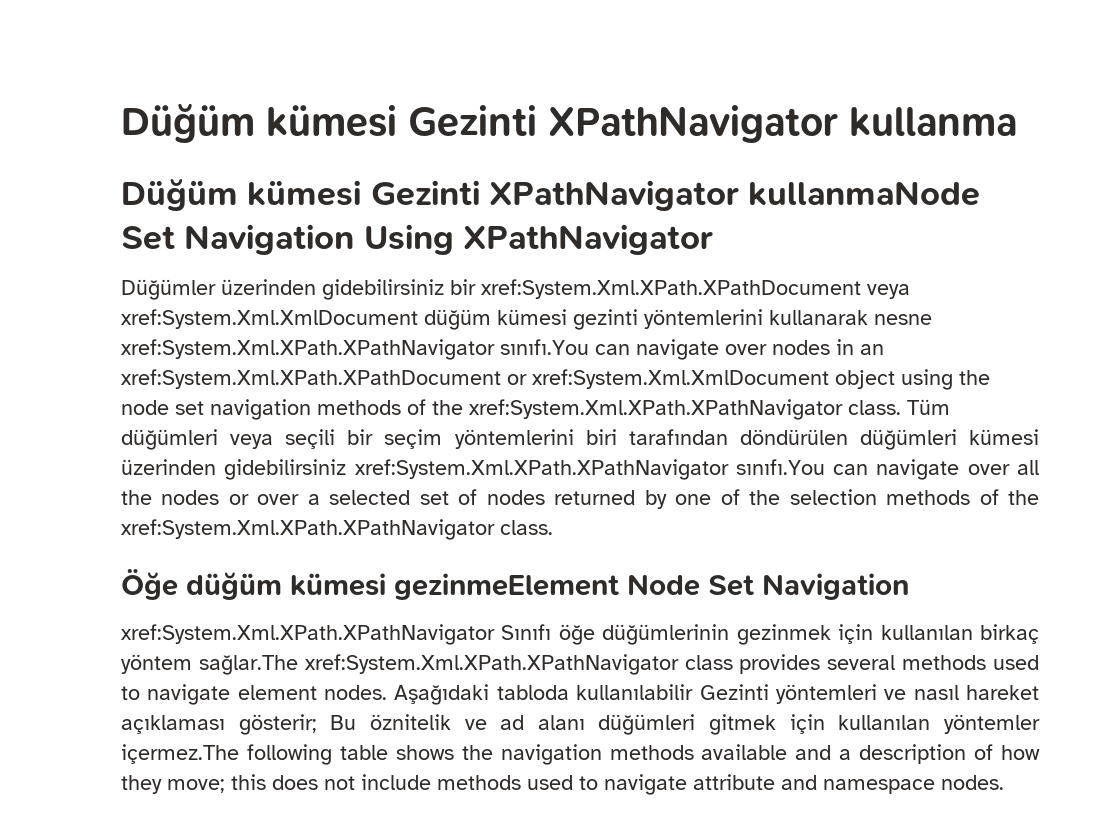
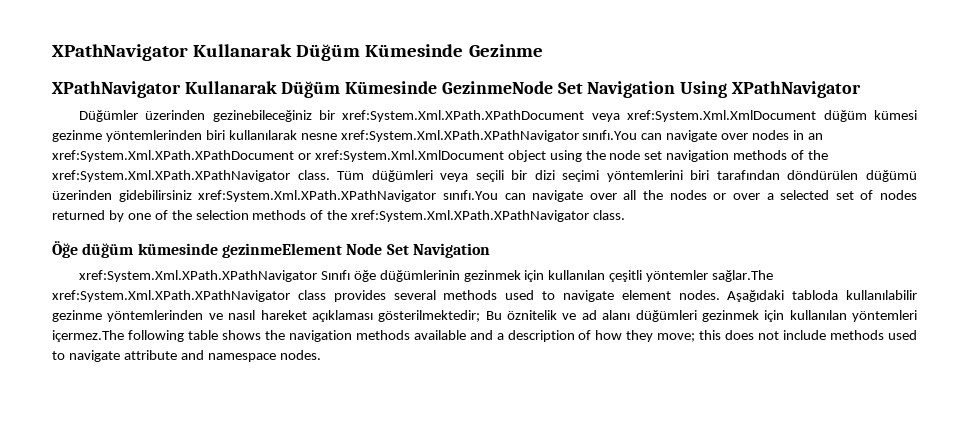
[121,103,1017,143] [121,178,981,211] Düğüm kümesi Gezinti XPathNavigator kullanma // Düğüm kümesi Gezinti XPathNavigator kullanmaNode -> [52,44,543,61] [52,81,553,98] XPathNavigator Kullanarak Düğüm Kümesinde Gezinme // XPathNavigator Kullanarak Düğüm Kümesinde GezinmeNode
[322,279,444,300] gidebilirsiniz -> [212,110,312,122] gezinebileceğiniz
[573,309,868,330] gezinti yöntemlerini kullanarak -> [52,130,297,142] gezinme yöntemlerinden biri kullanılarak
[384,429,443,449] seçim -> [534,170,600,182] dizi seçimi
[859,429,1039,450] düğümleri kümesi -> [866,170,918,182] düğümü
[290,573,386,596] kümesi -> [137,243,218,255] kümesinde
[980,624,1039,644] [121,654,192,674] birkaç yöntem -> [609,270,709,282] çeşitli yöntemler
[699,684,877,704] Gezinti yöntemleri -> [52,310,204,322] gezinme yöntemlerinden
[238,714,317,735] gösterir; -> [378,310,481,322] gösterilmektedir;
[709,714,1040,735] gitmek için kullanılan yöntemler -> [701,310,917,322] gezinmek için kullanılan yöntemleri

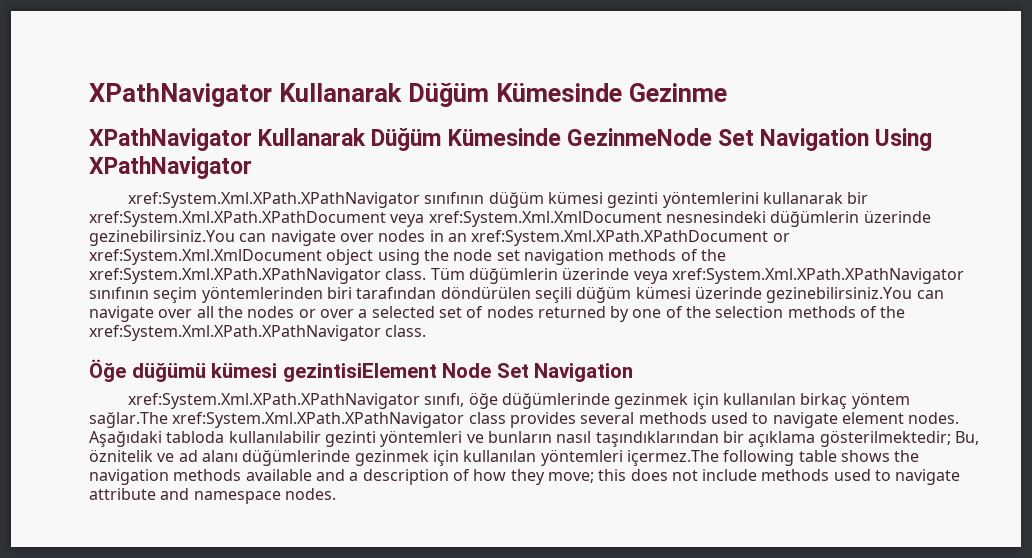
[78,110,918,122] [52,130,638,142] Düğümler üzerinden gezinebileceğiniz bir xref:System.Xml.XPath.XPathDocument veya xref:System.Xml.XmlDocument düğüm kümesi gezinme yöntemlerinden biri kullanılarak nesne xref:System.Xml.XPath.XPathNavigator sınıfı.You -> [127,191,869,208] [89,210,931,227] [89,230,235,246] xref:System.Xml.XPath.XPathNavigator sınıfının düğüm kümesi gezinti yöntemlerini kullanarak bir xref:System.Xml.XPath.XPathDocument veya xref:System.Xml.XmlDocument nesnesindeki düğümlerin üzerinde gezinebilirsiniz.You
[371,170,918,182] [52,190,498,202] düğümleri veya seçili bir dizi seçimi yöntemlerini biri tarafından döndürülen düğümü üzerinden gidebilirsiniz xref:System.Xml.XPath.XPathNavigator sınıfı.You -> [468,267,964,284] [89,286,913,303] düğümlerin üzerinde veya xref:System.Xml.XPath.XPathNavigator sınıfının seçim yöntemlerinden biri tarafından döndürülen seçili düğüm kümesi üzerinde gezinebilirsiniz.You
[82,243,342,258] düğüm kümesinde gezinmeElement -> [131,363,437,382] düğümü kümesi gezintisiElement
[320,270,709,282] Sınıfı öğe düğümlerinin gezinmek için kullanılan çeşitli yöntemler -> [424,392,910,409] sınıfı, öğe düğümlerinde gezinmek için kullanılan birkaç yöntem
[52,310,502,322] gezinme yöntemlerinden ve nasıl hareket açıklaması gösterilmektedir; Bu -> [324,430,979,447] gezinti yöntemleri ve bunların nasıl taşındıklarından bir açıklama gösterilmektedir; Bu,
[635,310,697,322] düğümleri -> [242,449,351,466] düğümlerinde

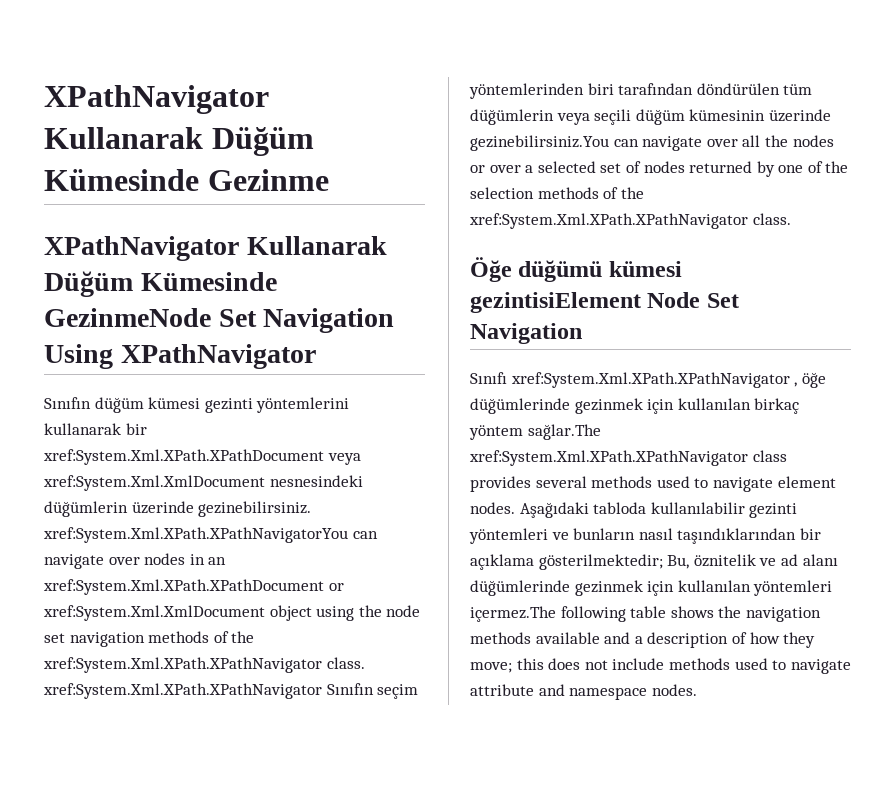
[127,192,485,208] xref:System.Xml.XPath.XPathNavigator sınıfının -> [44,397,91,409] Sınıfın
[89,230,235,246] gezinebilirsiniz.You -> [198,501,312,517] [43,527,348,543] gezinebilirsiniz. xref:System.Xml.XPath.XPathNavigatorYou
[430,267,964,284] [89,287,149,299] Tüm düğümlerin üzerinde veya xref:System.Xml.XPath.XPathNavigator sınıfının -> [43,683,374,699] xref:System.Xml.XPath.XPathNavigator Sınıfın
(531, 292) none -> [783,84,813,95] [470,109,590,125] tüm düğümlerin veya
[635,286,691,299] kümesi -> [689,109,766,121] kümesinin
[127,393,465,409] xref:System.Xml.XPath.XPathNavigator sınıfı, -> [470,372,798,388] Sınıfı xref:System.Xml.XPath.XPathNavigator ,

